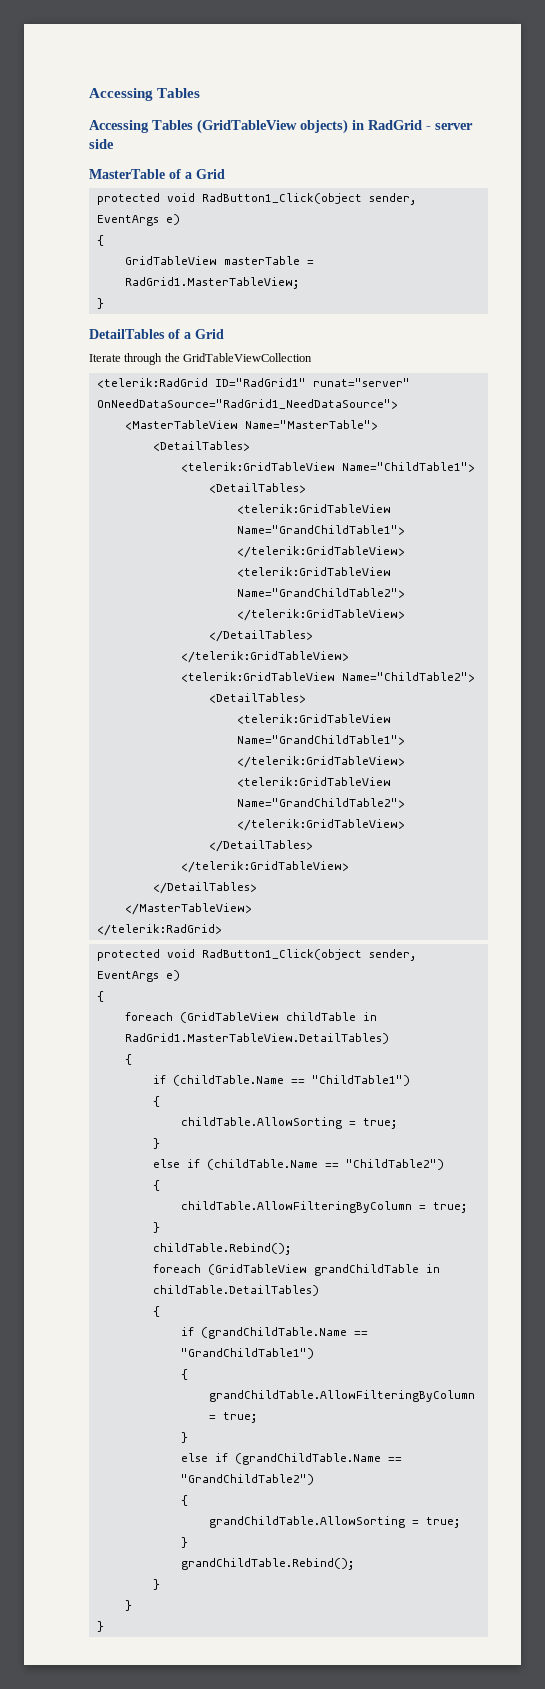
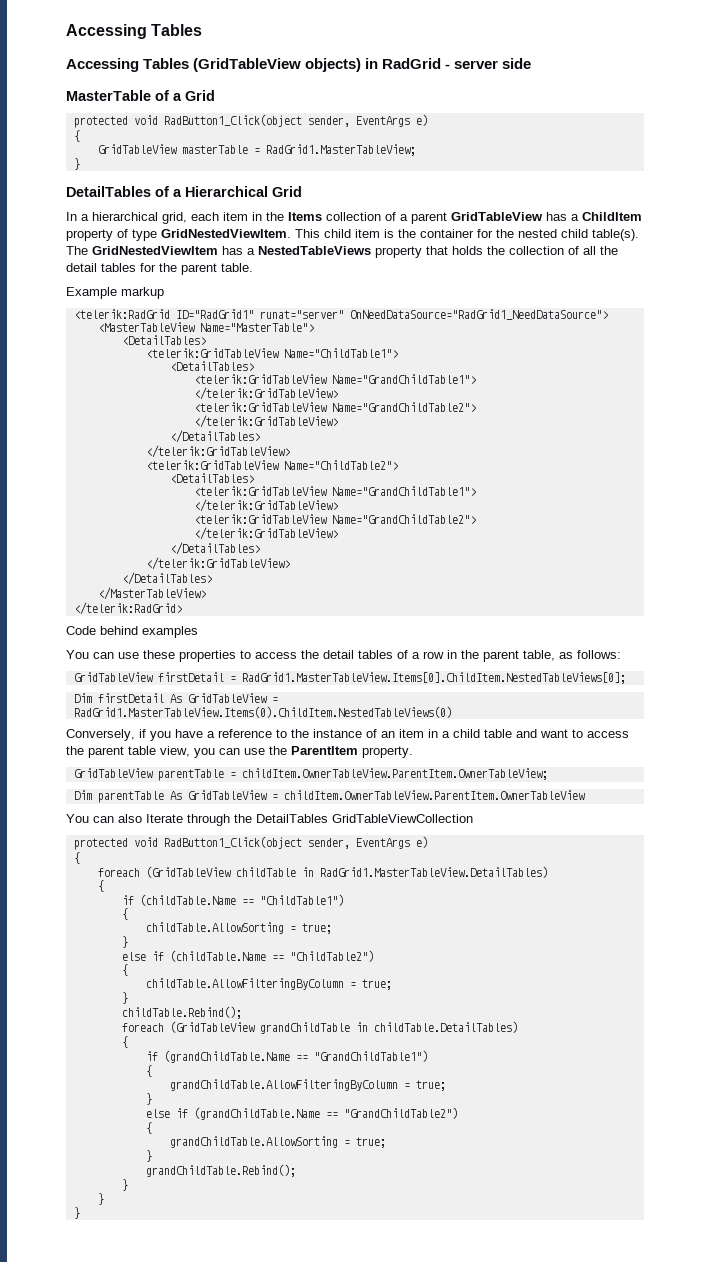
[195,329,224,339] [89,353,313,365] Grid // Iterate through the GridTableViewCollection -> [185,186,302,197] [66,212,642,224] [66,229,639,241] [66,246,618,258] [66,263,253,275] [66,287,164,299] Hierarchical Grid // In a hierarchical grid, each item in the Items collection of a parent GridTableView has a ChildItem property of type GridNestedViewItem. This child item is the container for the nested child table(s). The GridNestedViewItem has a NestedTableViews property that holds the collection of all the detail tables for the parent table. // Example markup
(222, 930) none -> [66,626,198,638] [66,650,621,662] [73,672,626,684] [73,693,278,703] [73,706,452,718] [66,729,629,741] [66,746,413,758] [73,768,548,781] [73,790,585,803] [66,814,473,826] // Code behind examples // You can use these properties to access the detail tables of a row in the parent table, as follows: // GridTableView firstDetail = RadGrid1.MasterTableView.Items[0].ChildItem.NestedTableViews[0]; // Dim firstDetail As GridTableView = RadGrid1.MasterTableView.Items(0).ChildItem.NestedTableViews(0) // Conversely, if you have a reference to the instance of an item in a child table and want to access the parent table view, you can use the ParentItem property. // GridTableView parentTable = childItem.OwnerTableView.ParentItem.OwnerTableView; // Dim parentTable As GridTableView = childItem.OwnerTableView.ParentItem.OwnerTableView // You can also Iterate through the DetailTables GridTableViewCollection

